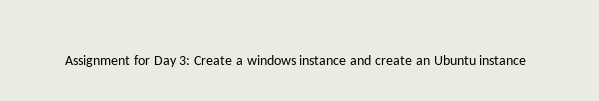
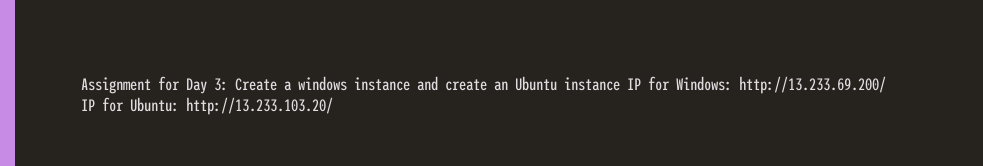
(527, 60) none -> [627,76,886,94] [81,97,333,115] IP for Windows: http://13.233.69.200/ IP for Ubuntu: http://13.233.103.20/

